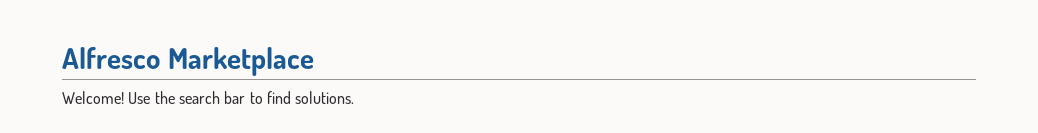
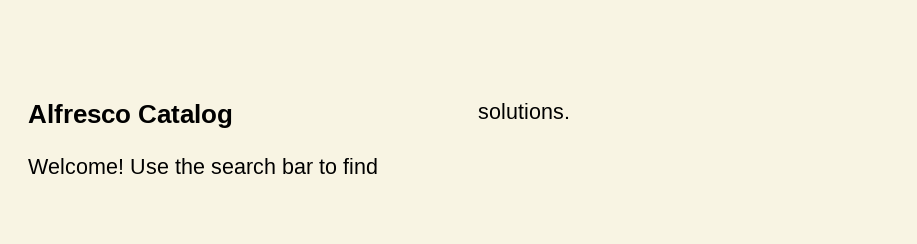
[167,47,314,76] Marketplace -> [138,104,234,128] Catalog

